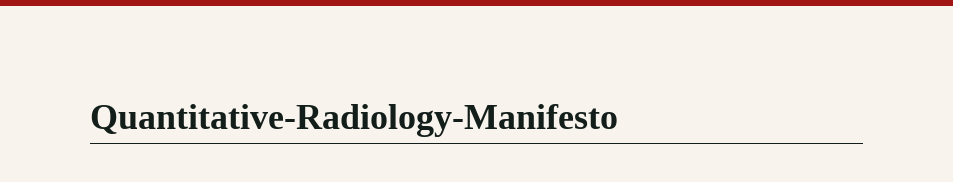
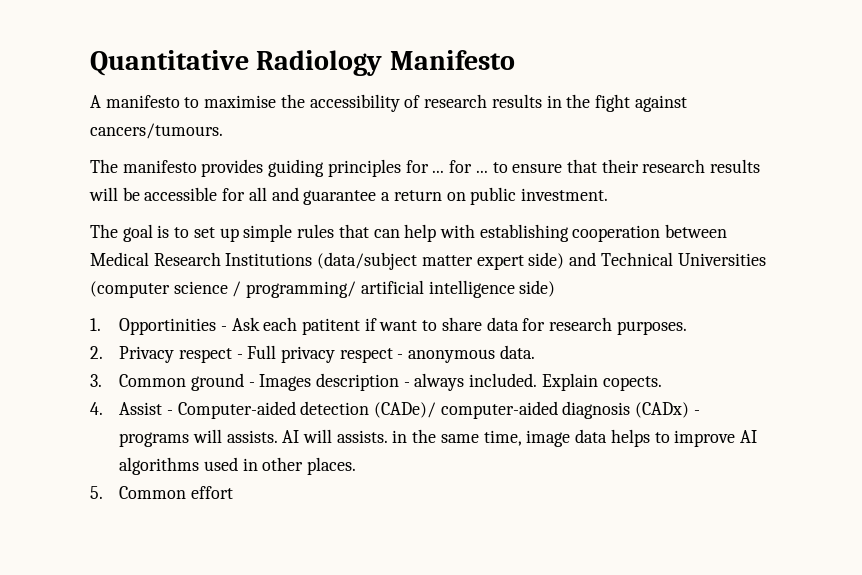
[90,104,618,137] Quantitative-Radiology-Manifesto -> [90,50,515,76] [90,94,687,112] [90,123,223,139] [90,159,761,177] [89,187,608,205] [90,224,728,242] [90,252,766,270] [90,280,556,298] [90,317,687,335] [90,345,535,363] [90,373,662,391] [90,401,700,419] [119,429,757,447] [119,457,357,475] [90,486,233,499] Quantitative Radiology Manifesto // A manifesto to maximise the accessibility of research results in the fight against cancers/tumours. // The manifesto provides guiding principles for ... for ... to ensure that their research results will be accessible for all and guarantee a return on public investment. // The goal is to set up simple rules that can help with establishing cooperation between Medical Research Institutions (data/subject matter expert side) and Technical Universities (computer science / programming/ artificial intelligence side) // 1. Opportinities - Ask each patitent if want to share data for research purposes. // 2. Privacy respect - Full privacy respect - anonymous data. // 3. Common ground - Images description - always included. Explain copects. // 4. Assist - Computer-aided detection (CADe)/ computer-aided diagnosis (CADx) - programs will assists. AI will assists. in the same time, image data helps to improve AI algorithms used in other places. // 5. Common effort

